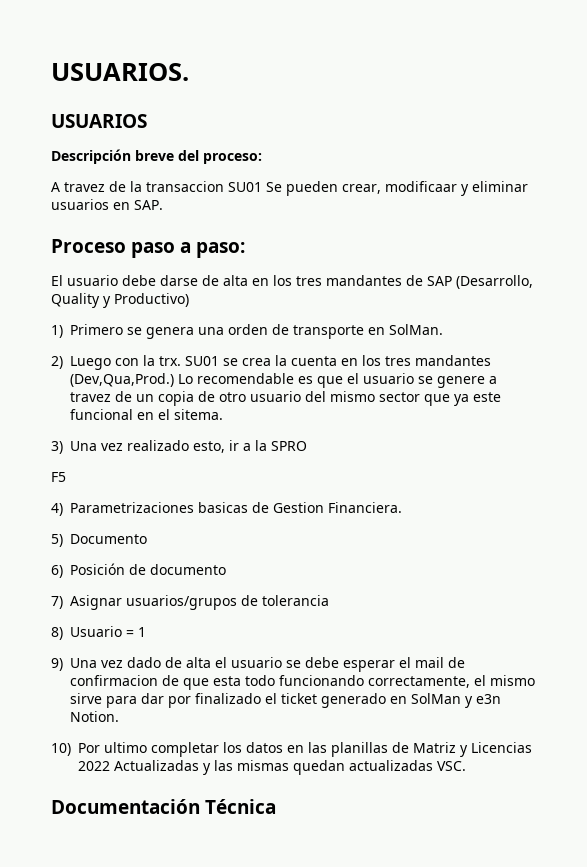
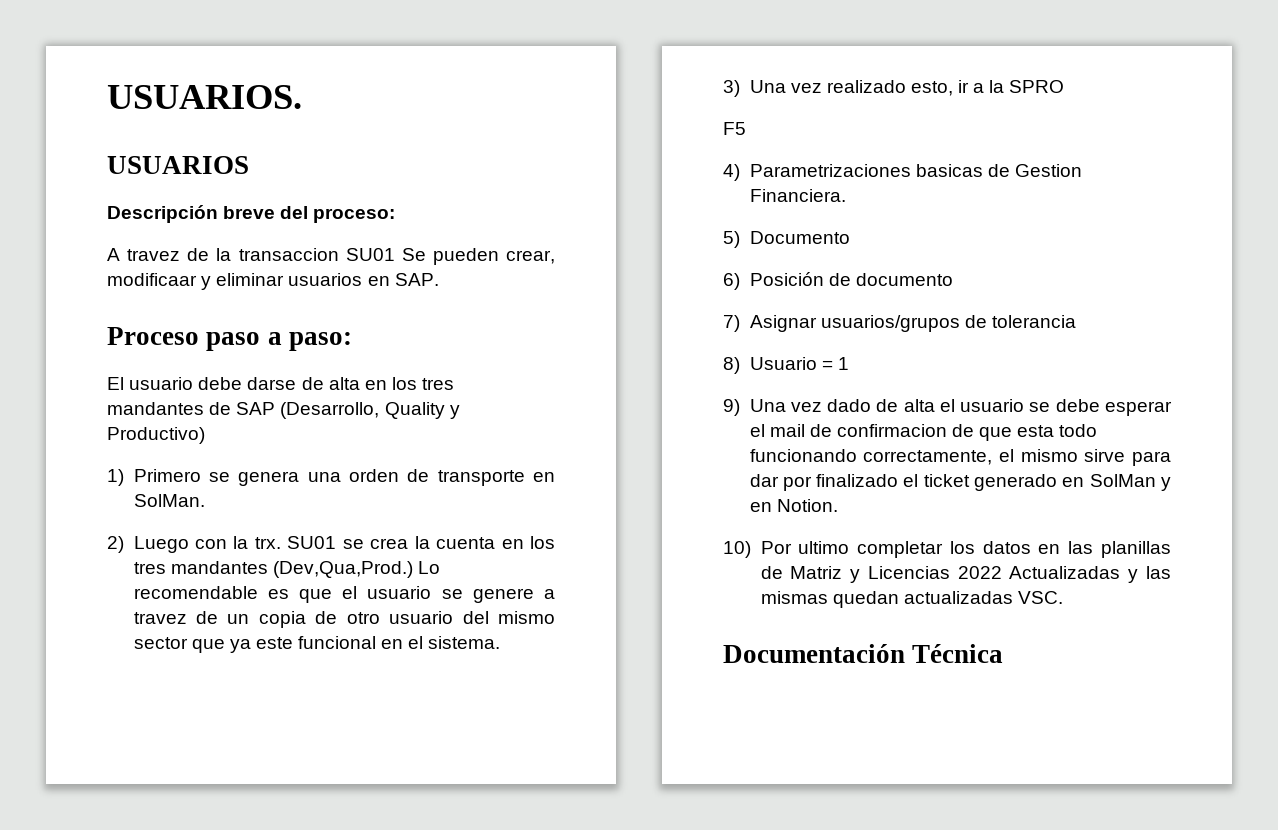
[174,409,224,420] sitema. -> [428,636,501,649] sistema.
[476,694,502,704] e3n -> [749,502,772,512] en

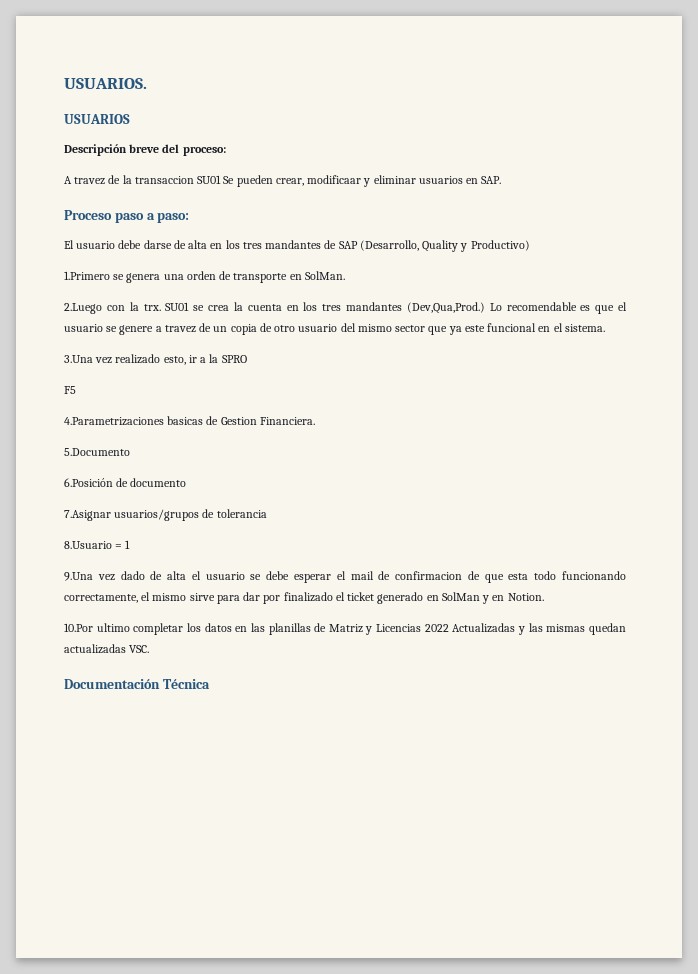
[107,469,201,486] 1) Primero -> [64,271,110,280] 1.Primero
[107,536,189,553] 2) Luego -> [64,303,102,314] 2.Luego
[723,80,786,97] 3) Una -> [64,355,93,363] 3.Una
[723,164,911,181] 4) Parametrizaciones -> [64,417,164,426] 4.Parametrizaciones
[723,231,850,248] [723,272,824,290] 5) Documento // 6) Posición -> [64,448,130,456] [64,478,113,487] 5.Documento // 6.Posición
[723,315,817,332] 7) Asignar -> [64,510,111,521] 7.Asignar
[723,357,817,374] 8) Usuario -> [64,541,112,549] 8.Usuario
[723,399,786,416] 9) Una -> [64,572,93,581] 9.Una
[723,541,792,558] 10) Por -> [64,623,93,632] 10.Por

